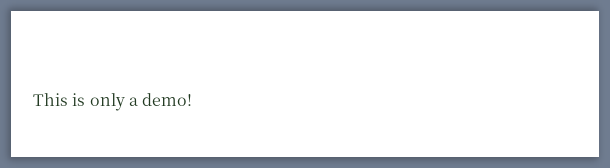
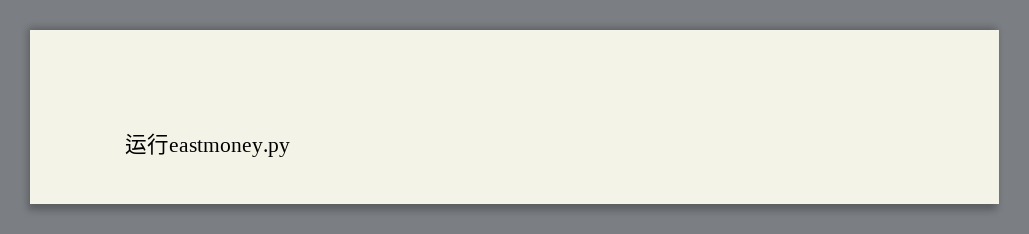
[33,93,193,111] This is only a demo! -> [125,133,290,157] 运行eastmoney.py

